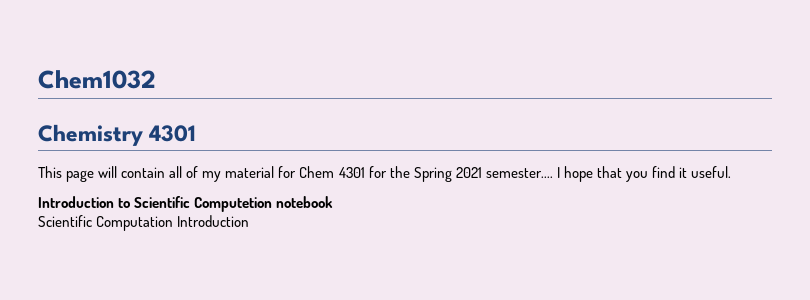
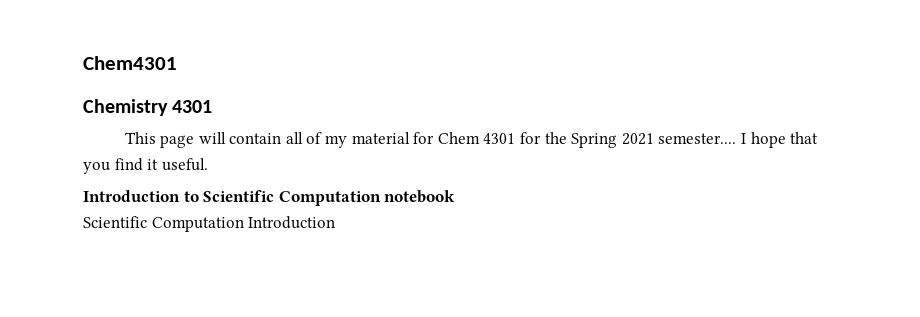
[38,70,156,89] Chem1032 -> [83,56,177,70] Chem4301
[194,197,273,212] Computetion -> [278,191,381,206] Computation

